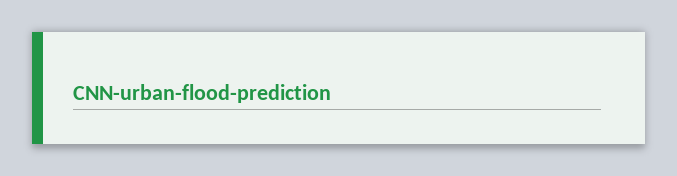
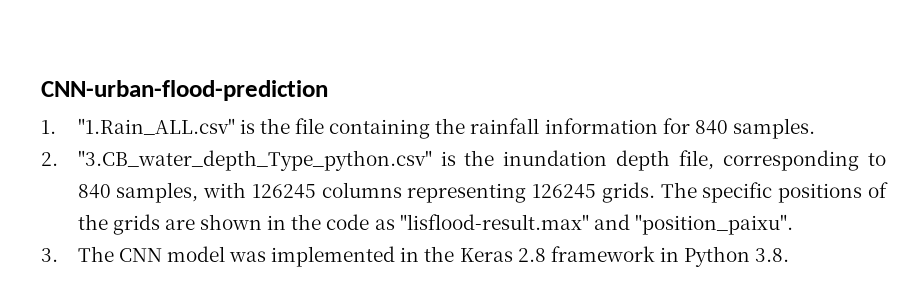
(331, 93) none -> [41,118,815,139] [41,150,886,171] [77,182,888,203] [77,214,793,235] [41,246,790,267] // 1. "1.Rain_ALL.csv" is the file containing the rainfall information for 840 samples. // 2. "3.CB_water_depth_Type_python.csv" is the inundation depth file, corresponding to 840 samples, with 126245 columns representing 126245 grids. The specific positions of the grids are shown in the code as "lisflood-result.max" and "position_paixu". // 3. The CNN model was implemented in the Keras 2.8 framework in Python 3.8.

